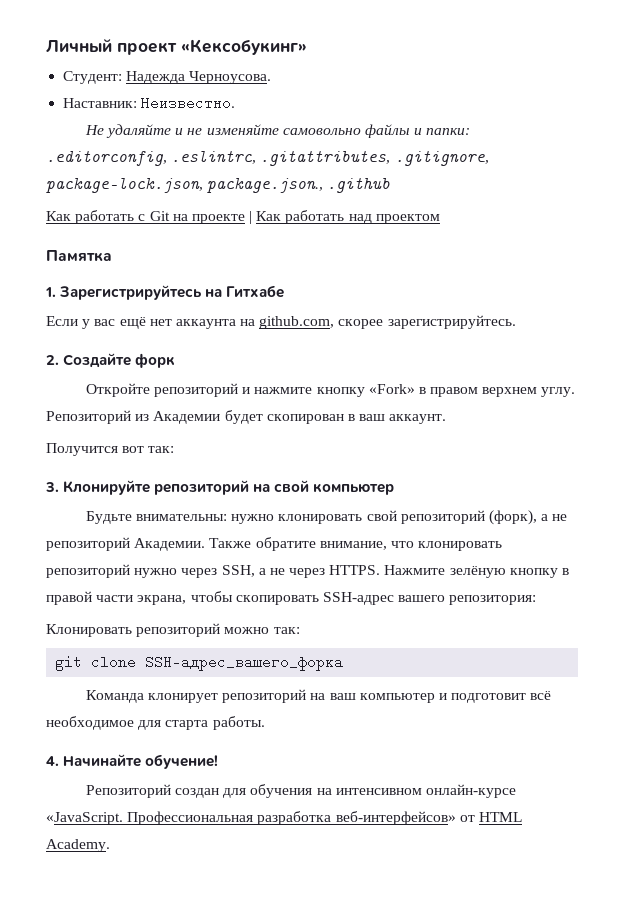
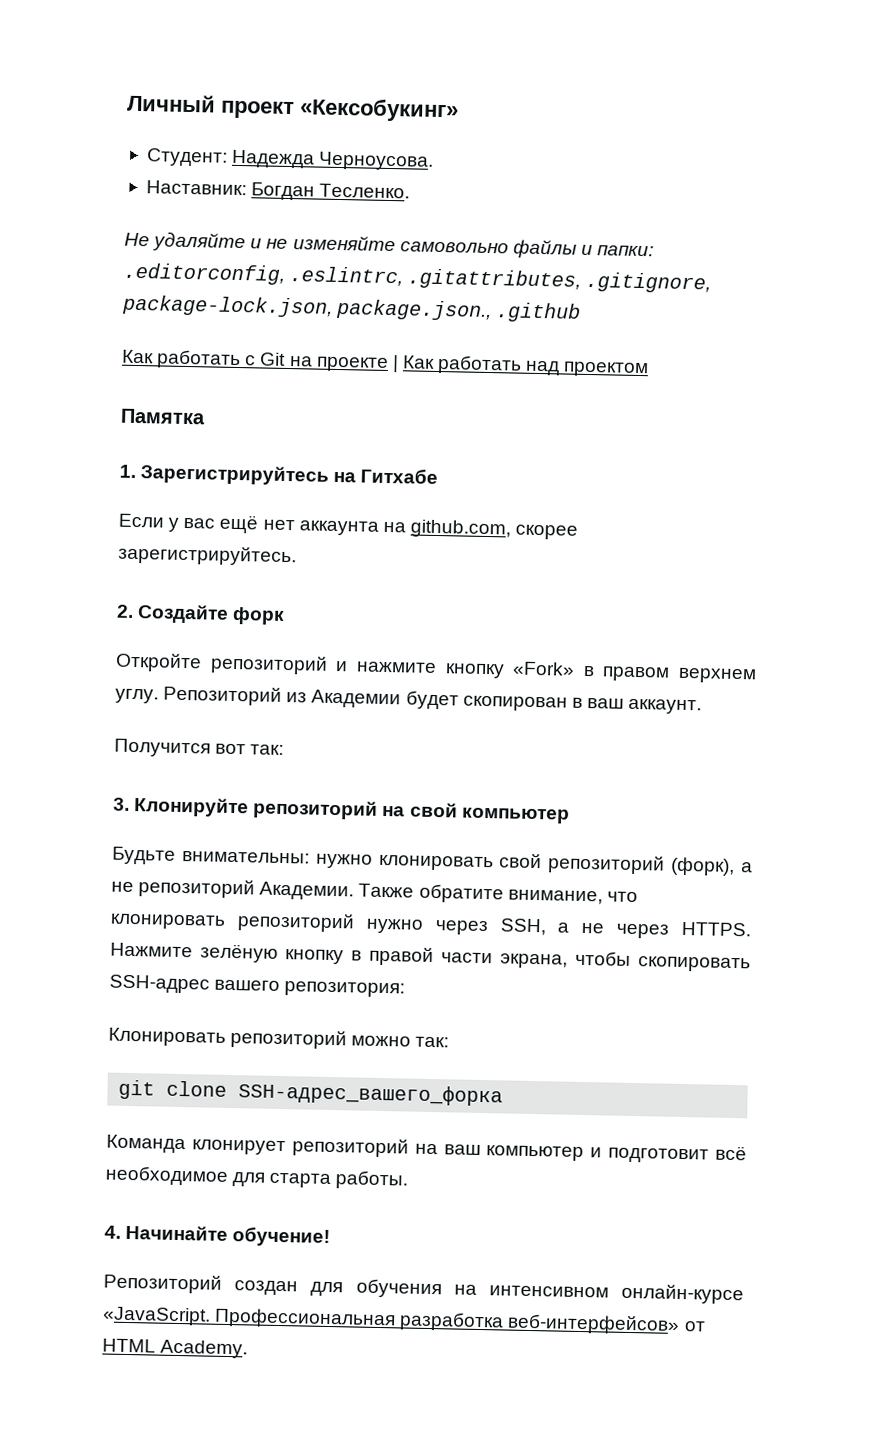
[141,94,236,111] Неизвестно. -> [251,182,411,201] Богдан Тесленко.

